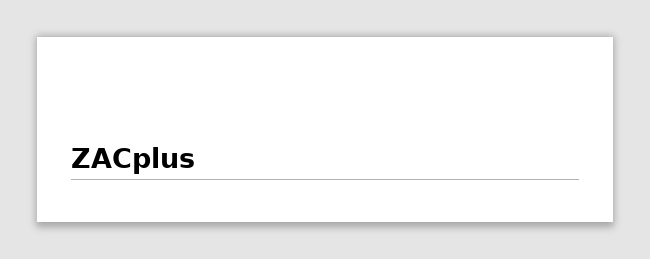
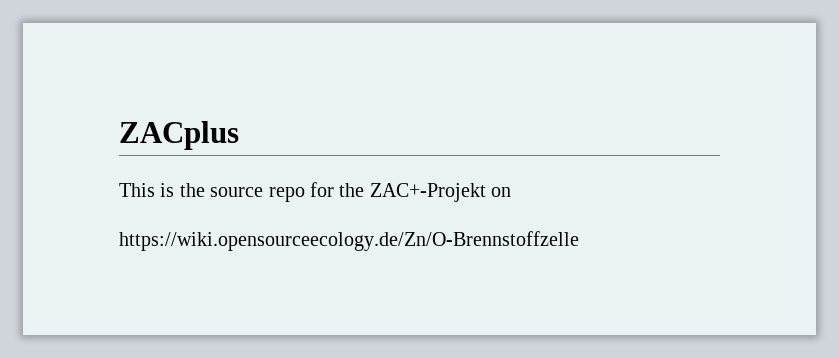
(195, 160) none -> [119,182,512,202] [119,231,579,251] // This is the source repo for the ZAC+-Projekt on // https://wiki.opensourceecology.de/Zn/O-Brennstoffzelle

